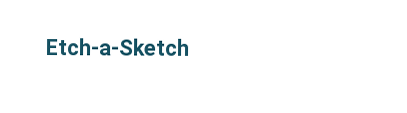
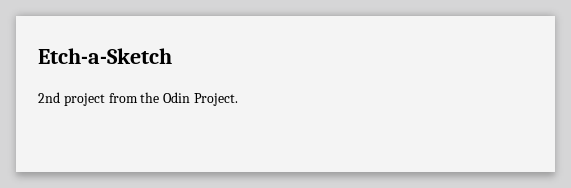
(190, 47) none -> [38,92,238,106] // 2nd project from the Odin Project.

